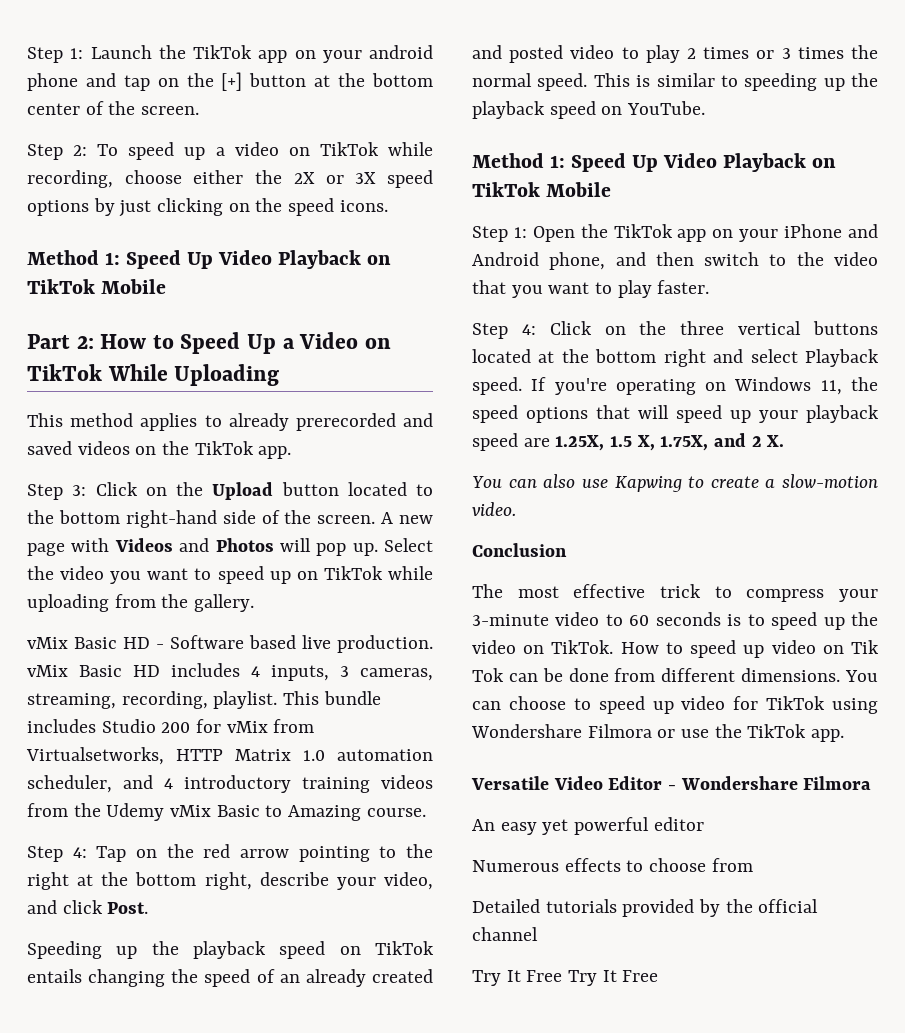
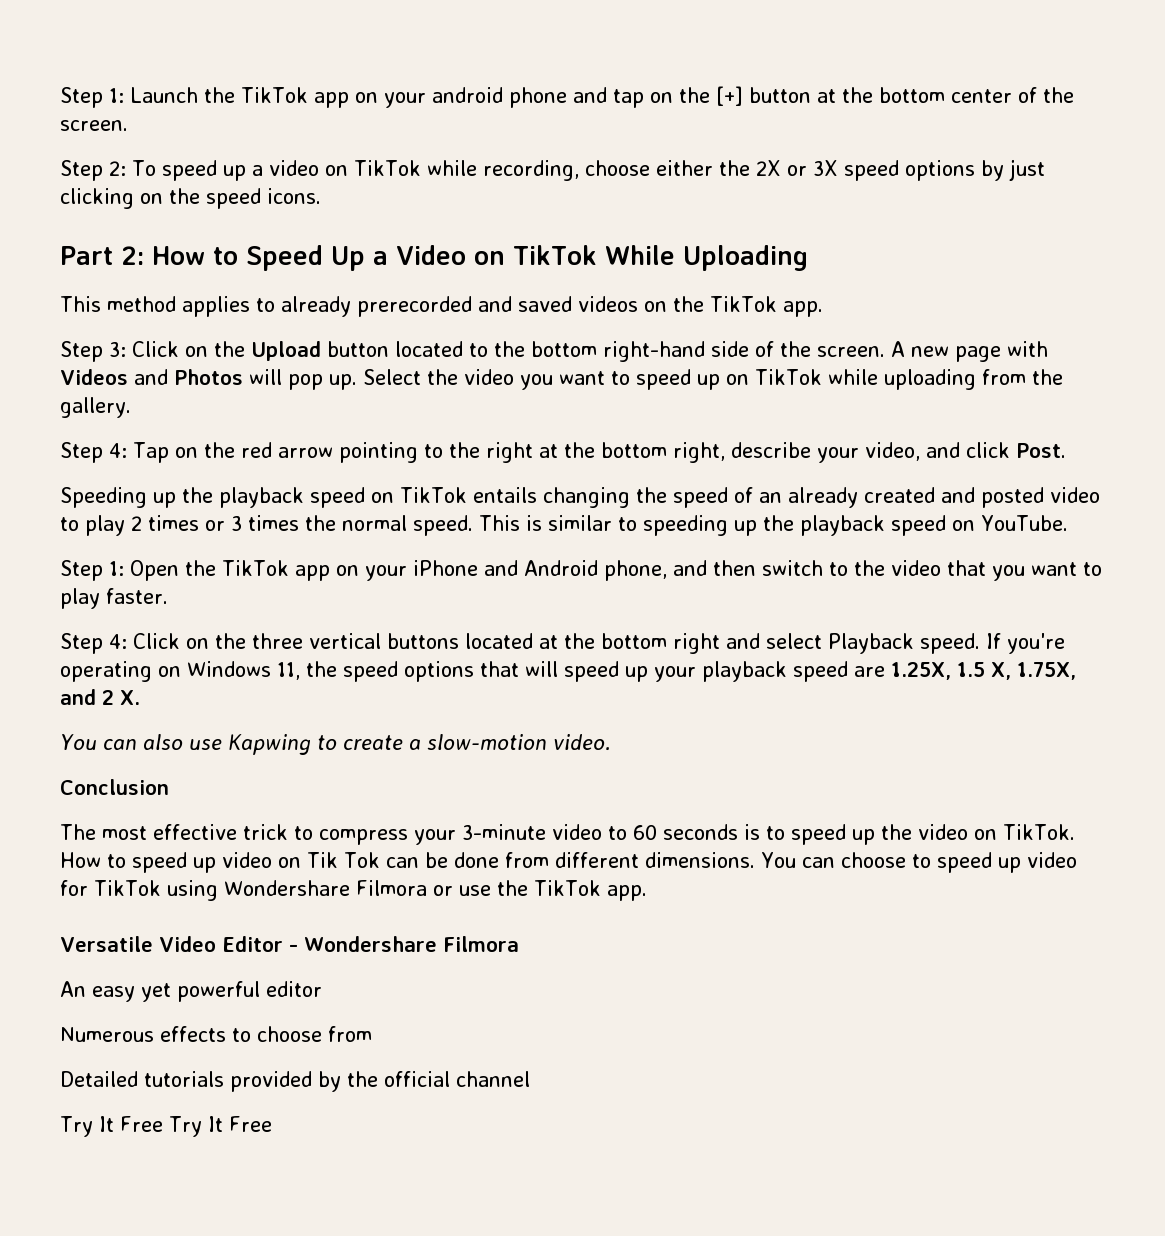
[27,250,392,269] [27,279,167,294] // Method 1: Speed Up Video Playback on TikTok Mobile -> (321, 196) none
[27,635,433,653] [27,663,433,681] [27,691,381,709] [27,719,315,733] [26,747,433,765] [27,775,433,793] [27,803,426,821] // vMix Basic HD - Software based live production. vMix Basic HD includes 4 inputs, 3 cameras, streaming, recording, playlist. This bundle includes Studio 200 for vMix from Virtualsetworks, HTTP Matrix 1.0 automation scheduler, and 4 introductory training videos from the Udemy vMix Basic to Amazing course. -> (131, 407) none
[472,153,837,172] [472,182,612,197] // Method 1: Speed Up Video Playback on TikTok Mobile -> (1068, 523) none

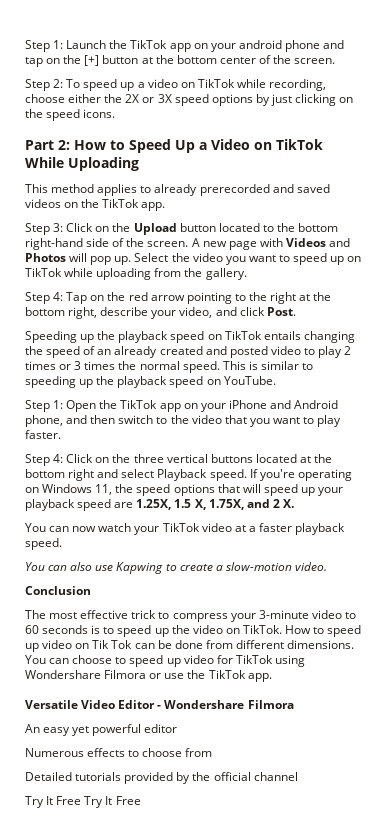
(140, 697) none -> [25,523,346,535] [25,538,62,550] // You can now watch your TikTok video at a faster playback speed.

